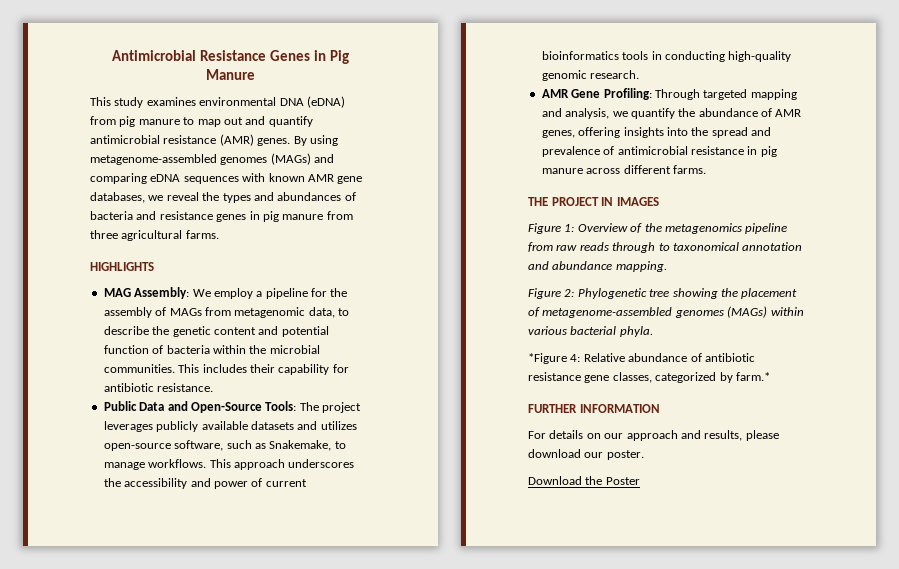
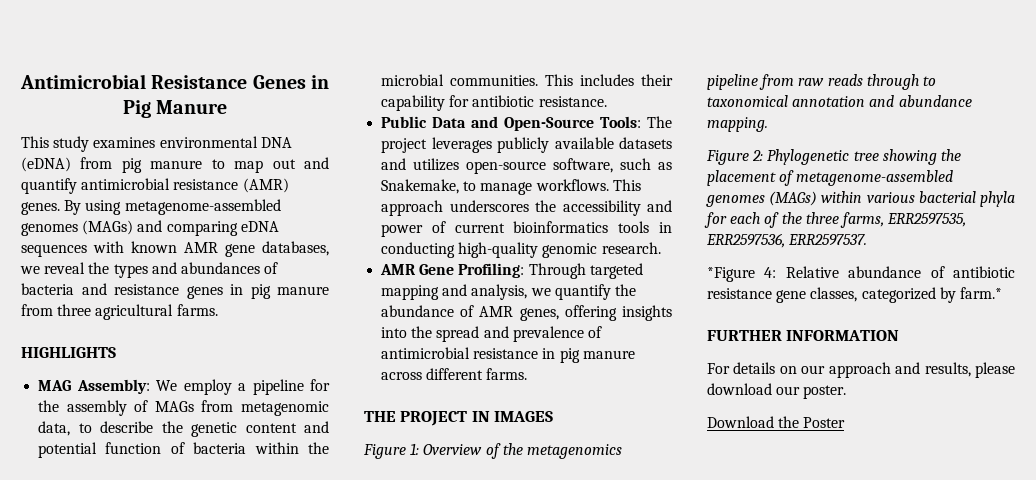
[619,326,653,337] phyla. -> [980,191,1015,207] [704,212,967,228] [706,233,868,248] phyla for each of the three farms, ERR2597535, ERR2597536, ERR2597537.

